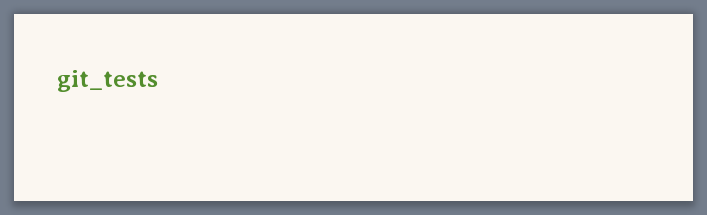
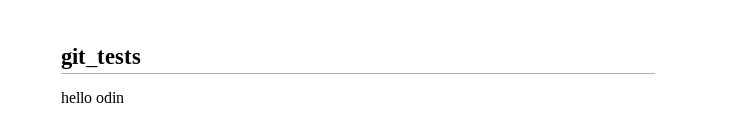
(158, 81) none -> [61,92,125,103] // hello odin

